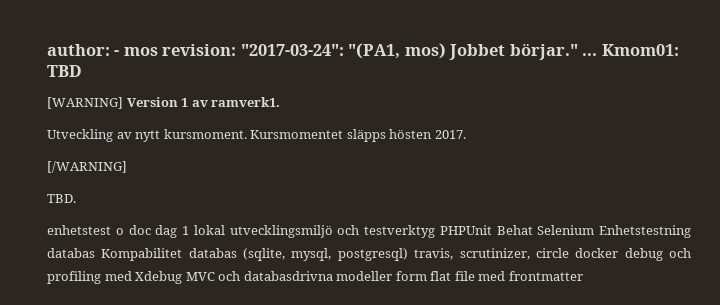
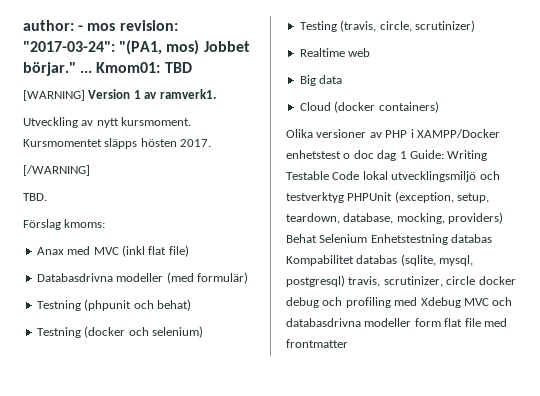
(76, 198) none -> [23,219,106,230] [36,245,189,257] [36,272,248,284] [36,299,191,311] [36,326,203,338] [299,20,475,32] [299,48,371,57] [299,75,343,86] [299,101,439,113] [286,129,500,138] Förslag kmoms: // Anax med MVC (inkl flat file) // Databasdrivna modeller (med formulär) // Testning (phpunit och behat) // Testning (docker och selenium) // Testing (travis, circle, scrutinizer) // Realtime web // Big data // Cloud (docker containers) // Olika versioner av PHP i XAMPP/Docker
(189, 230) none -> [409,150,488,161] [286,171,360,180] Guide: Writing Testable Code
(492, 230) none -> [394,191,490,203] [286,212,504,224] (exception, setup, teardown, database, mocking, providers)

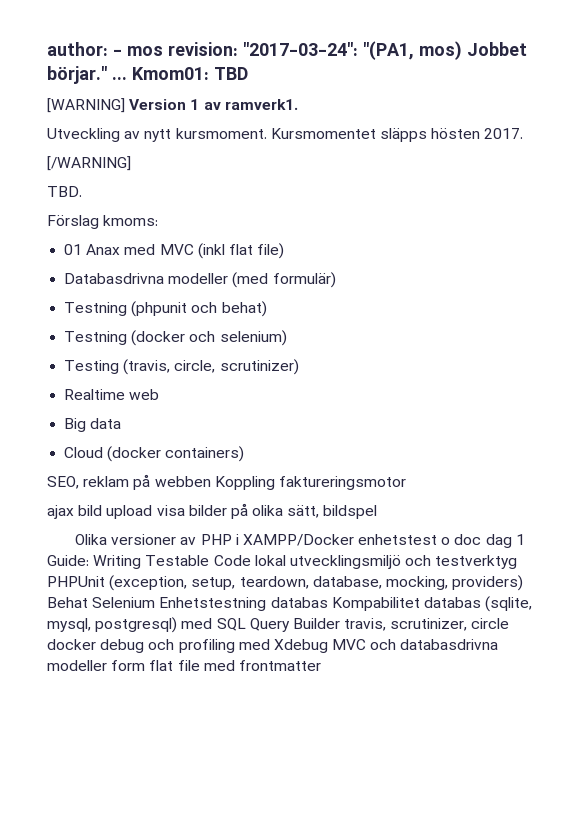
(106, 223) none -> [64,244,83,255] 01
(439, 107) none -> [47,474,406,490] [47,503,378,519] // SEO, reklam på webben Koppling faktureringsmotor // ajax bild upload visa bilder på olika sätt, bildspel
(345, 281) none -> [181,618,340,632] med SQL Query Builder

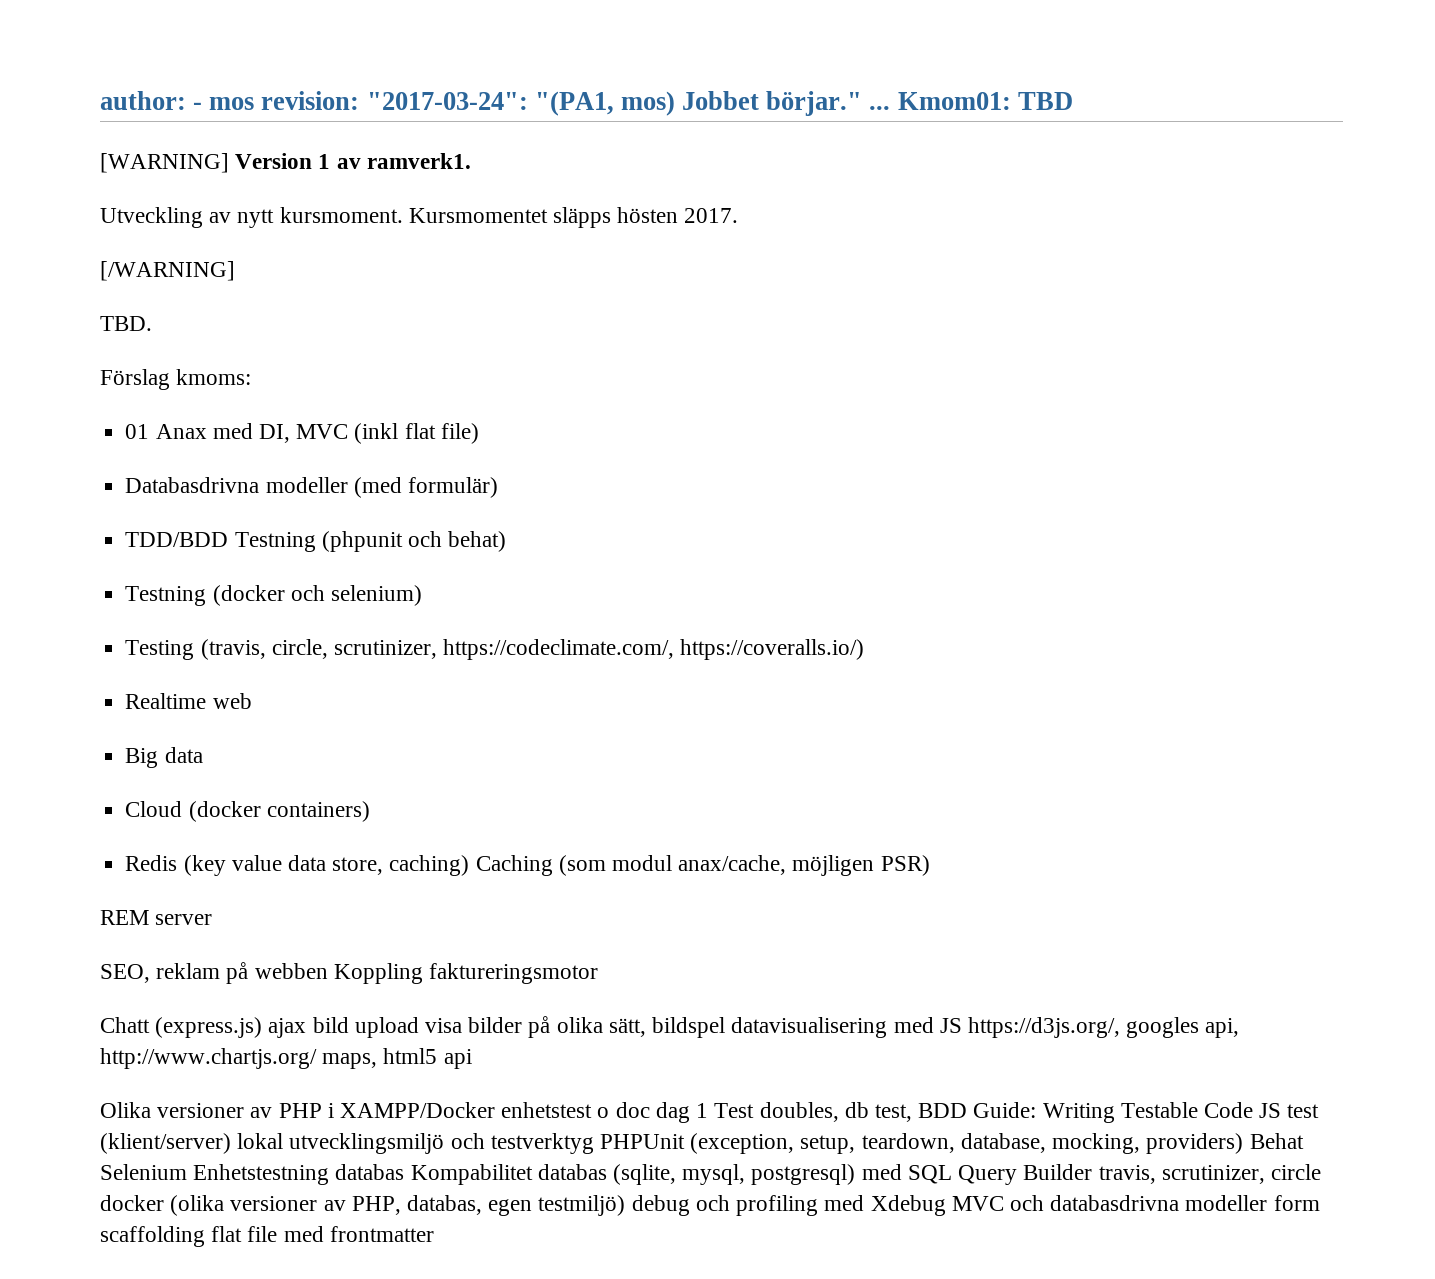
(156, 249) none -> [258,424,290,443] DI,
(336, 280) none -> [125,532,229,547] TDD/BDD
[219,359,299,375] scrutinizer) -> [333,639,865,660] scrutinizer, https://codeclimate.com/, https://coveralls.io/)
(245, 454) none -> [125,855,930,876] [100,910,213,925] // Redis (key value data store, caching) Caching (som modul anax/cache, möjligen PSR) // REM server
(406, 483) none -> [100,1017,263,1038] Chatt (express.js)
(378, 512) none -> [731,1017,1240,1038] [100,1048,472,1069] datavisualisering med JS https://d3js.org/, googles api, http://www.chartjs.org/ maps, html5 api
(525, 539) none -> [714,1102,968,1122] Test doubles, db test, BDD
(251, 560) none -> [1259,1103,1320,1118] [100,1133,231,1154] JS test (klient/server)
(96, 644) none -> [170,1195,626,1216] (olika versioner av PHP, databas, egen testmiljö)
(146, 665) none -> [100,1226,205,1247] scaffolding

